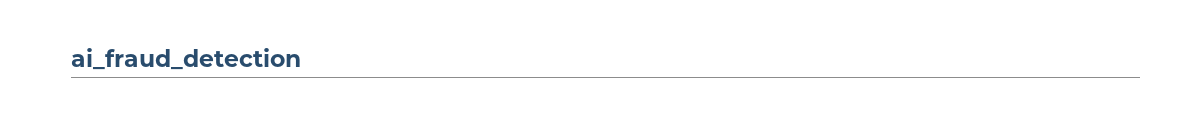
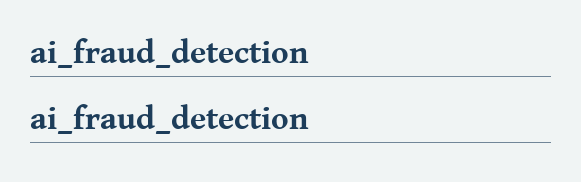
[71,48,301,70] ai_fraud_detection -> [30,38,309,68] [30,104,309,134] ai_fraud_detection // ai_fraud_detection

